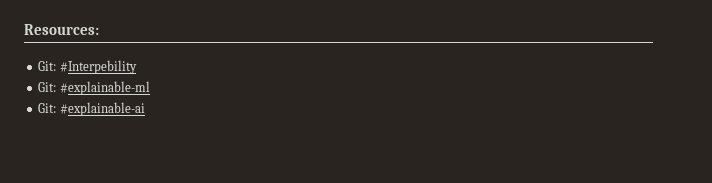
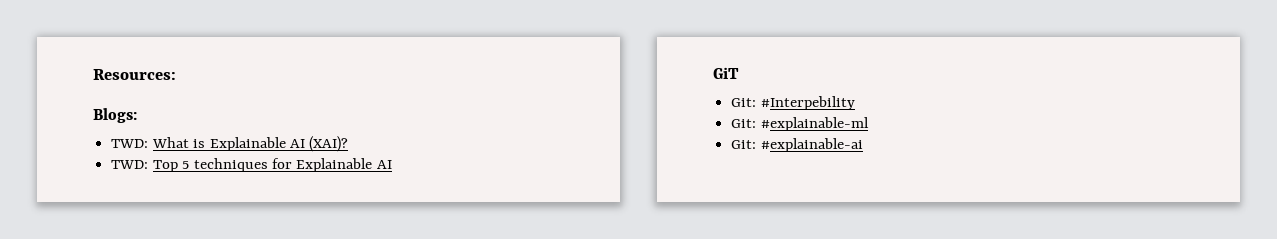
(99, 29) none -> [93,108,137,123] [111,136,349,152] [111,158,392,172] [713,67,739,79] // Blogs: // TWD: What is Explainable AI (XAI)? // TWD: Top 5 techniques for Explainable AI // GiT

